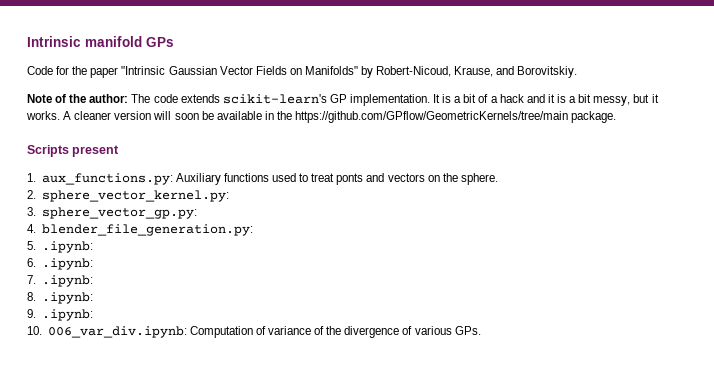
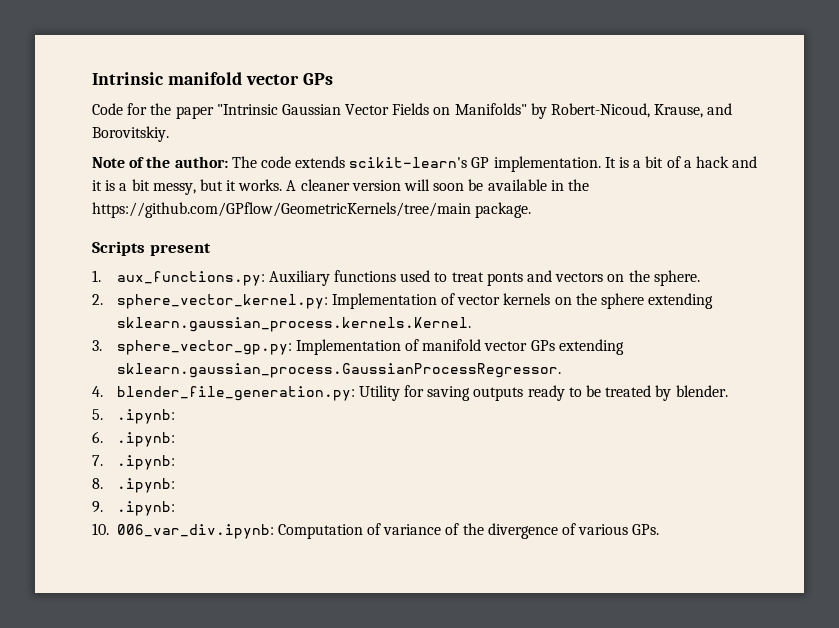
(142, 41) none -> [245,74,299,85] vector
[27,207,197,219] [27,224,253,236] // 3. sphere_vector_gp.py: // 4. blender_file_generation.py: -> [331,293,714,309] [116,317,471,332] [92,339,624,355] [116,363,561,378] [92,385,728,401] Implementation of vector kernels on the sphere extending sklearn.gaussian_process.kernels.Kernel. // 3. sphere_vector_gp.py: Implementation of manifold vector GPs extending sklearn.gaussian_process.GaussianProcessRegressor. // 4. blender_file_generation.py: Utility for saving outputs ready to be treated by blender.

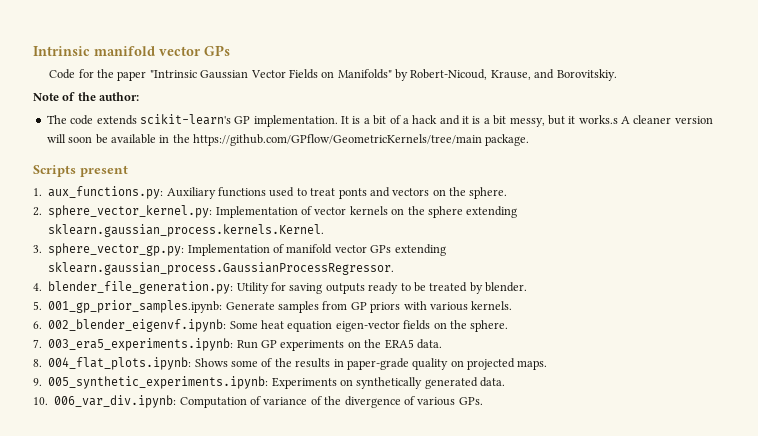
(228, 162) none -> (140, 96) //
[238,179,283,191] works. -> [578,115,618,124] works.s
[116,409,175,424] [92,431,175,447] [92,455,175,470] [92,478,175,493] [92,501,175,516] .ipynb: // 6. .ipynb: // 7. .ipynb: // 8. .ipynb: // 9. .ipynb: -> [48,300,513,313] [33,319,509,332] [33,338,442,351] [33,357,548,370] [33,376,506,389] 001_gp_prior_samples.ipynb: Generate samples from GP priors with various kernels. // 6. 002_blender_eigenvf.ipynb: Some heat equation eigen-vector fields on the sphere. // 7. 003_era5_experiments.ipynb: Run GP experiments on the ERA5 data. // 8. 004_flat_plots.ipynb: Shows some of the results in paper-grade quality on projected maps. // 9. 005_synthetic_experiments.ipynb: Experiments on synthetically generated data.

